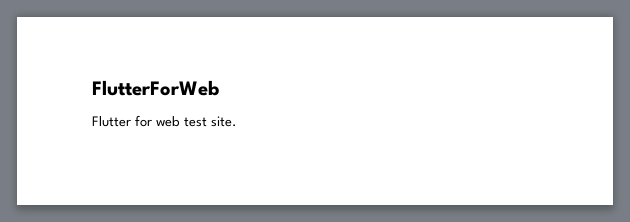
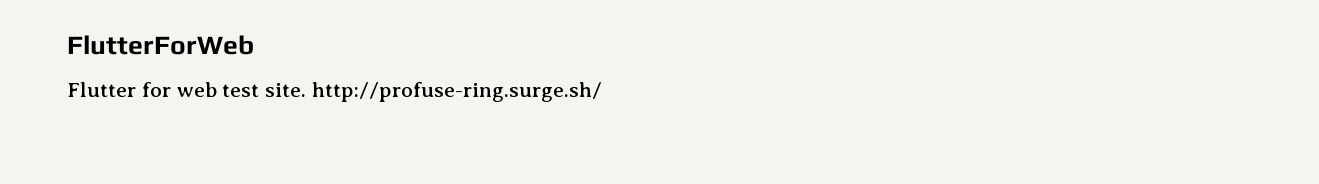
(237, 121) none -> [312,82,603,102] http://profuse-ring.surge.sh/

